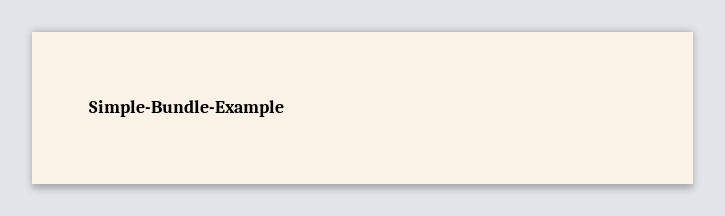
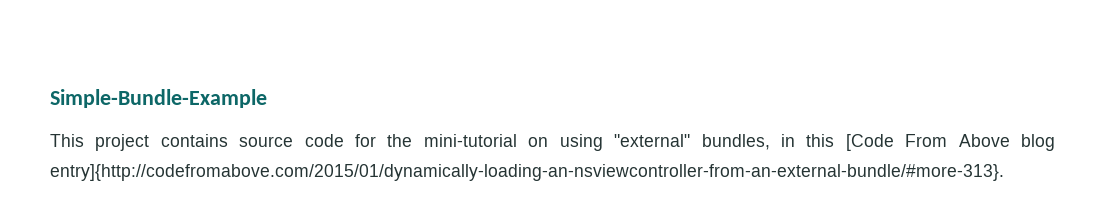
(284, 108) none -> [50,134,1055,151] [50,164,1004,181] // This project contains source code for the mini-tutorial on using "external" bundles, in this [Code From Above blog entry]{http://codefromabove.com/2015/01/dynamically-loading-an-nsviewcontroller-from-an-external-bundle/#more-313}.

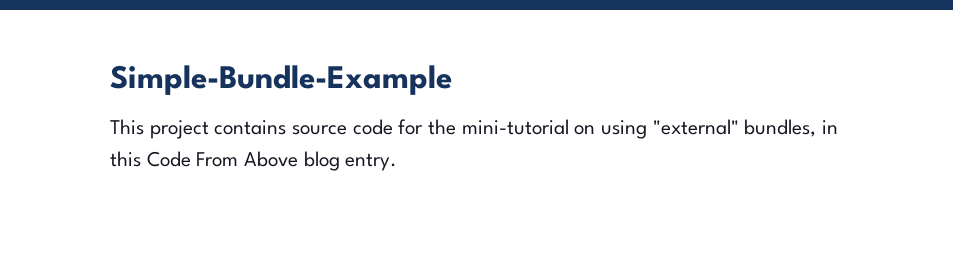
[845,134,894,151] [Code -> [146,151,191,167] Code
[50,164,1004,181] entry]{http://codefromabove.com/2015/01/dynamically-loading-an-nsviewcontroller-from-an-external-bundle/#more-313}. -> [345,153,398,171] entry.

